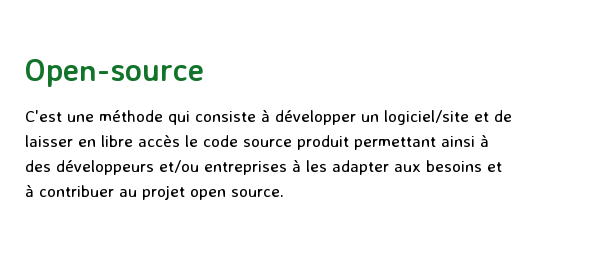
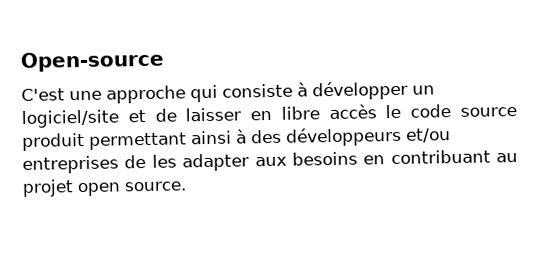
[99,110,163,122] méthode -> [106,85,186,104] approche
[292,159,301,172] à -> [124,154,147,169] de
[487,162,502,172] [25,184,114,197] et à contribuer -> [363,149,491,165] en contribuant

